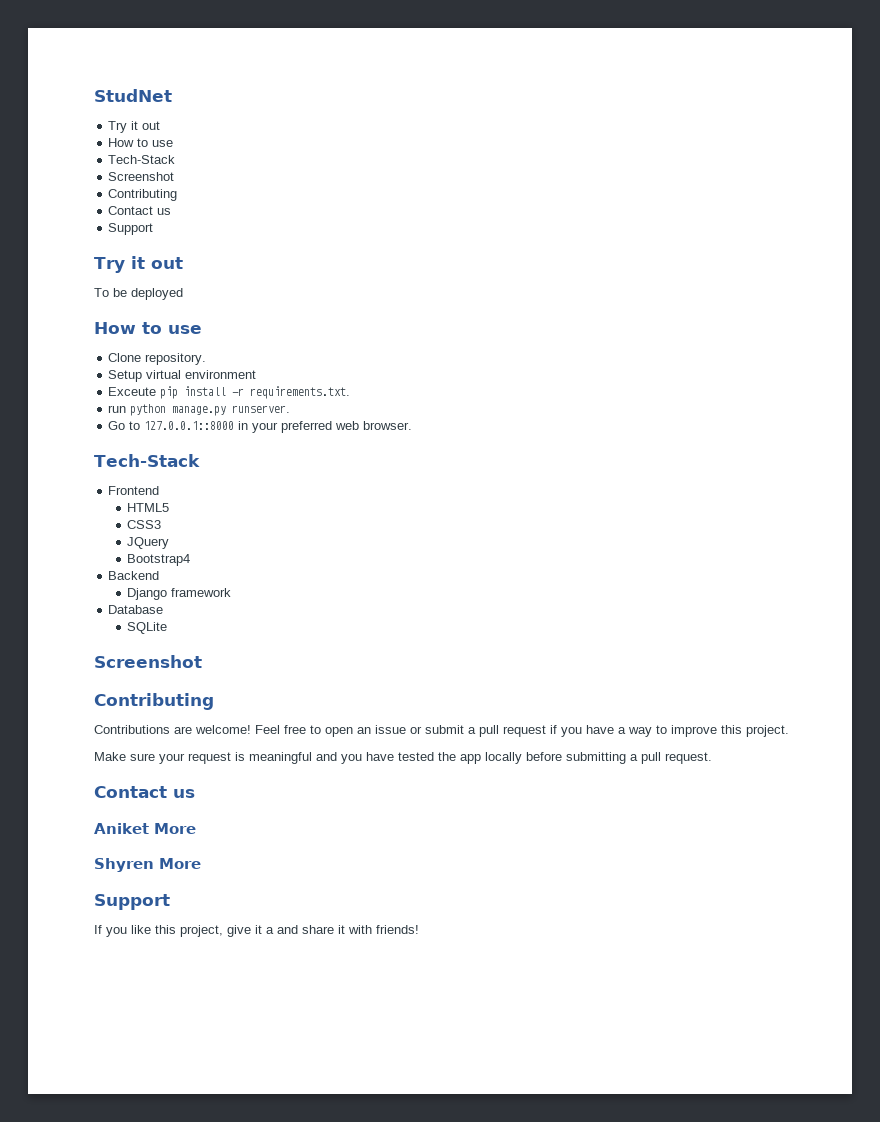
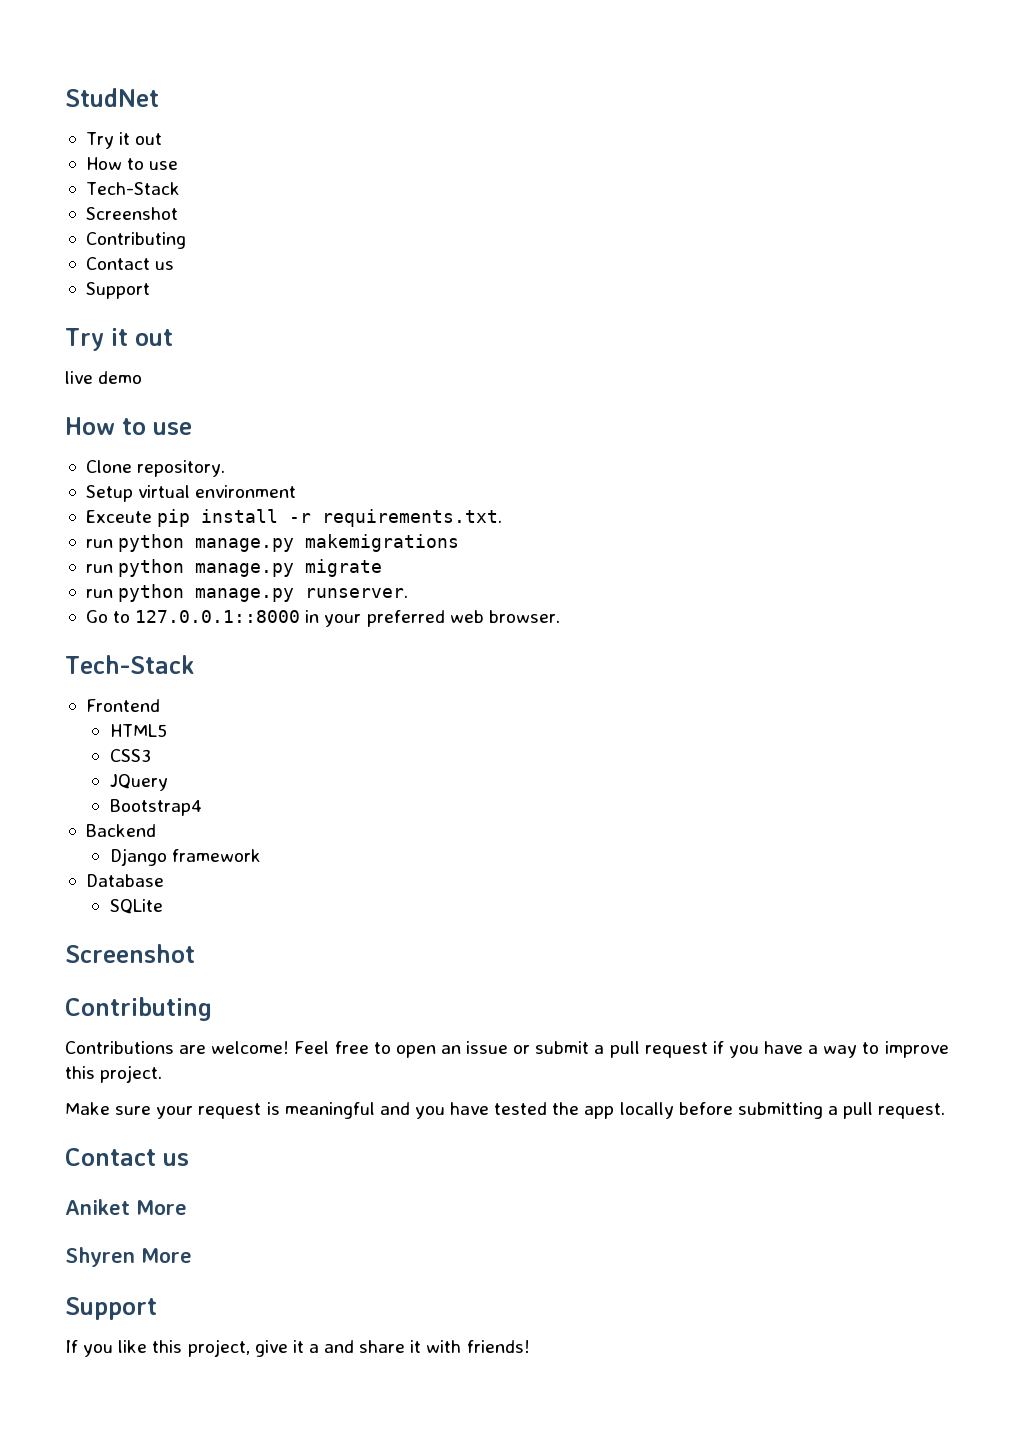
[94,288,183,300] To be deployed -> [65,371,143,384] live demo
(351, 392) none -> [85,534,460,552] [85,559,383,577] // run python manage.py makemigrations // run python manage.py migrate

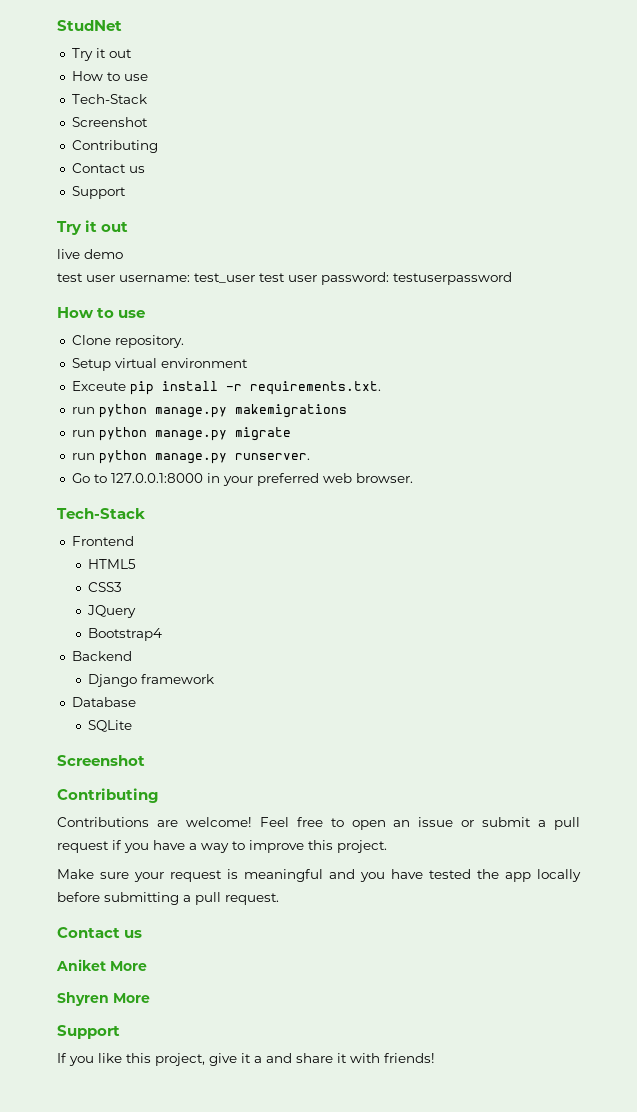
(143, 377) none -> [57,272,512,285] // test user username: test_user test user password: testuserpassword
[135,610,301,623] 127.0.0.1::8000 -> [110,473,203,483] 127.0.0.1:8000

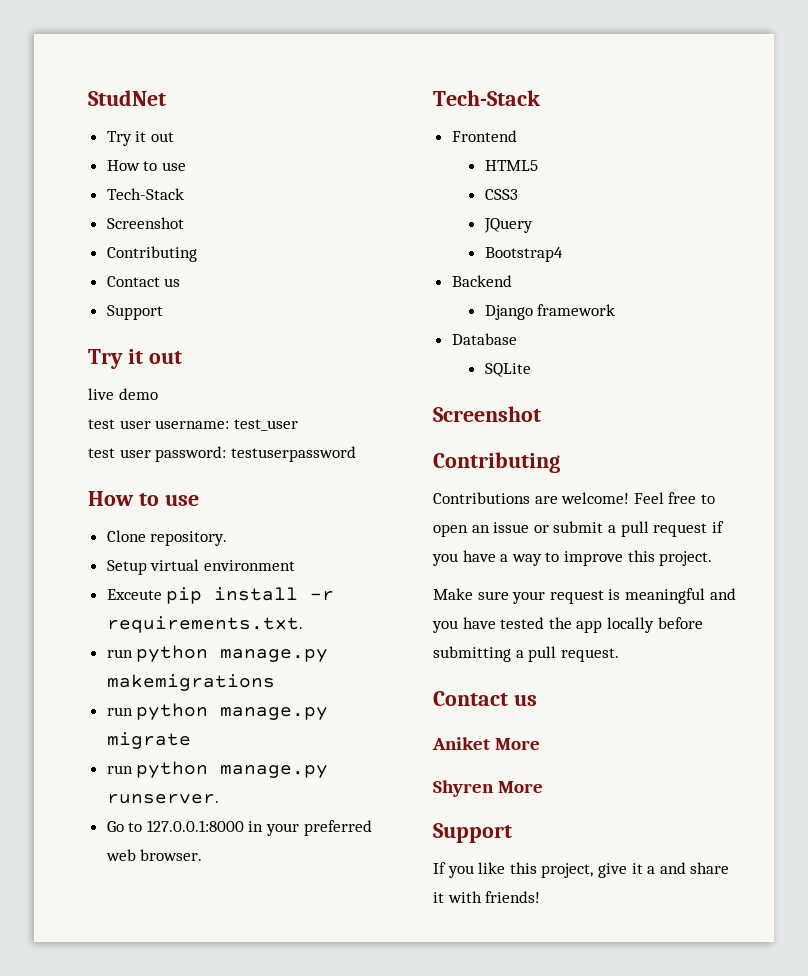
(255, 278) none -> (298, 425) //

